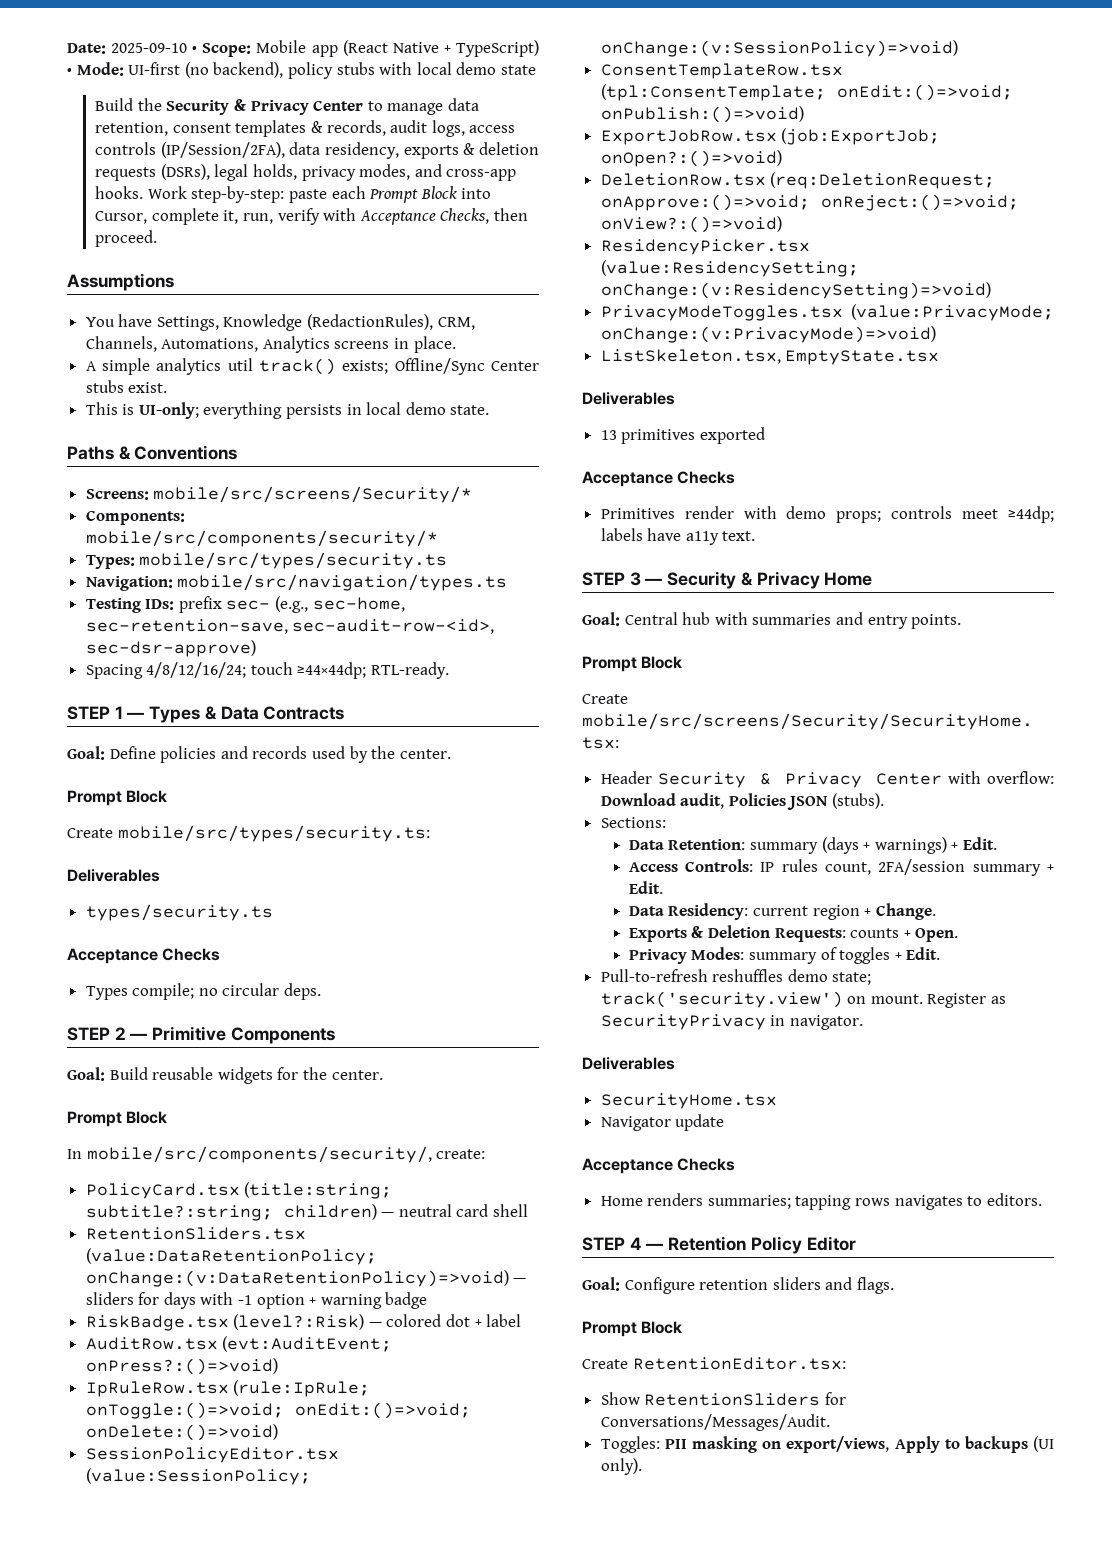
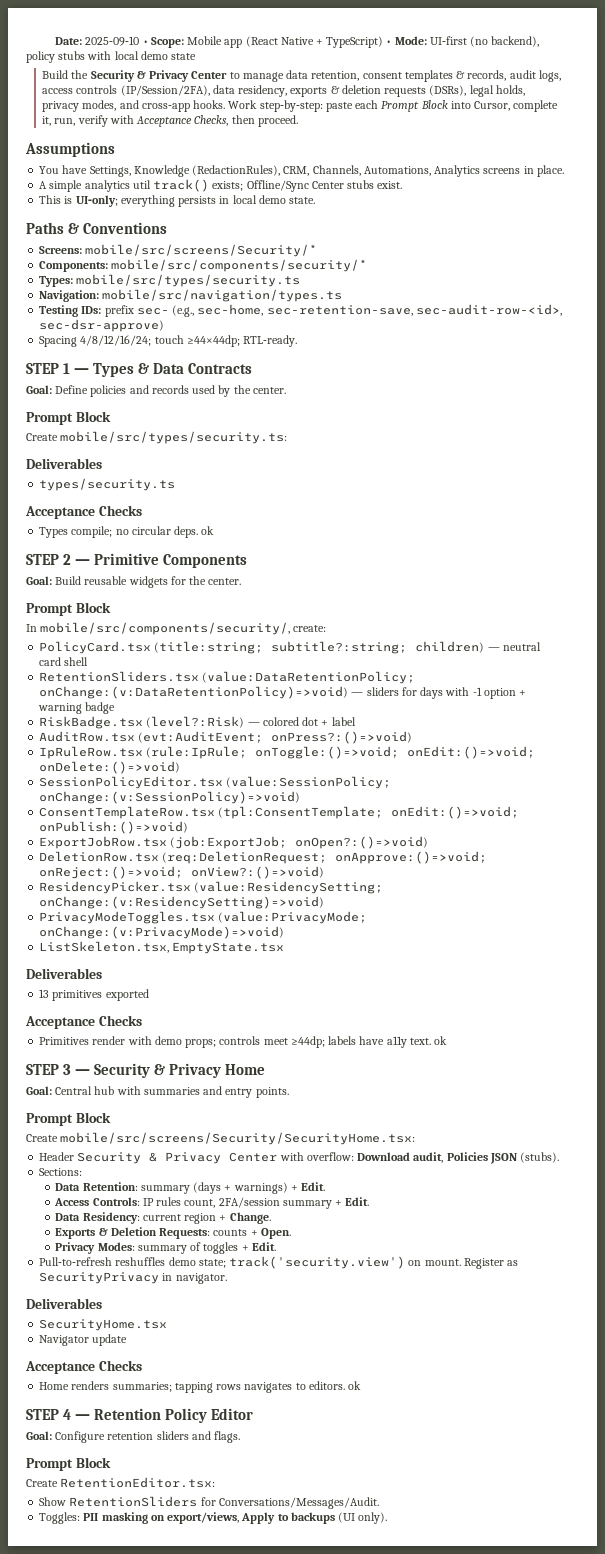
(322, 991) none -> [201,526,215,535] ok
(756, 536) none -> [434,1036,448,1045] ok
(1042, 1199) none -> [348,1381,362,1390] ok

